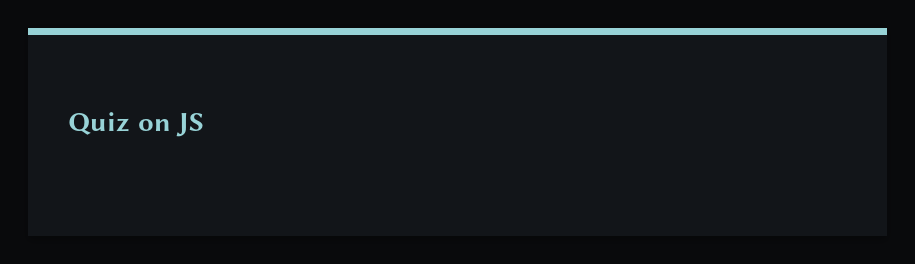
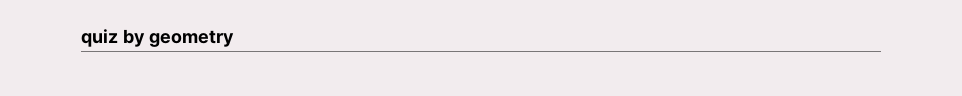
[68,112,205,137] Quiz on JS -> [81,29,234,47] quiz by geometry

